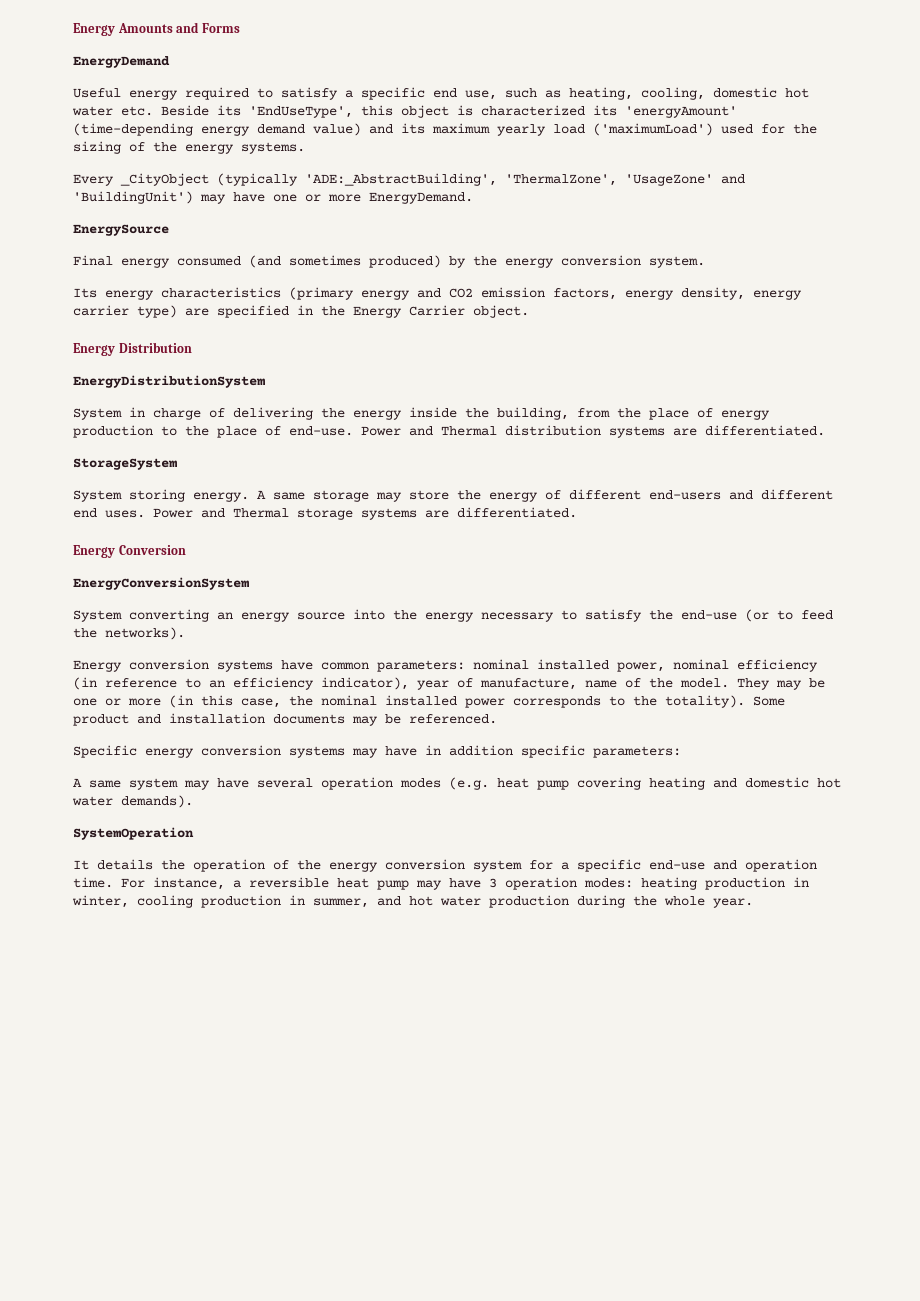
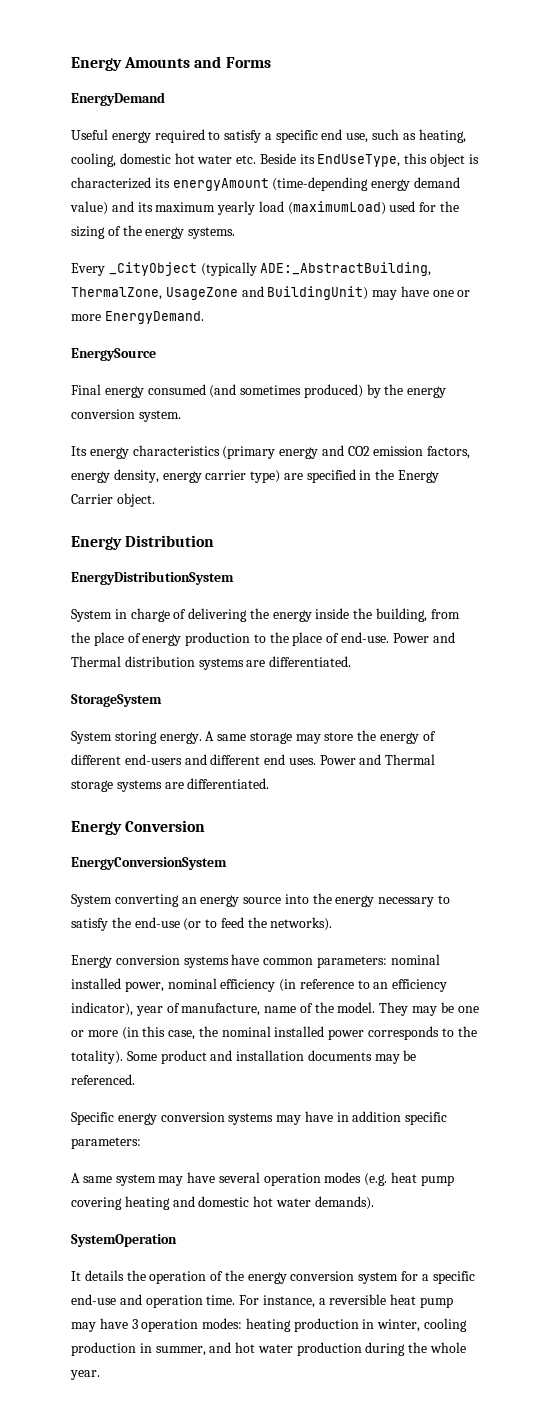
[249,106,353,118] 'EndUseType', -> [317,154,401,167] EndUseType,
[625,106,737,118] 'energyAmount' -> [172,178,269,191] energyAmount
[593,123,713,136] ('maximumLoad') -> [287,201,386,215] (maximumLoad)
[305,173,745,186] [73,191,193,204] 'ADE:_AbstractBuilding', 'ThermalZone', 'UsageZone' and 'BuildingUnit') -> [260,262,432,276] [71,286,369,300] ADE:_AbstractBuilding, ThermalZone, UsageZone and BuildingUnit)

